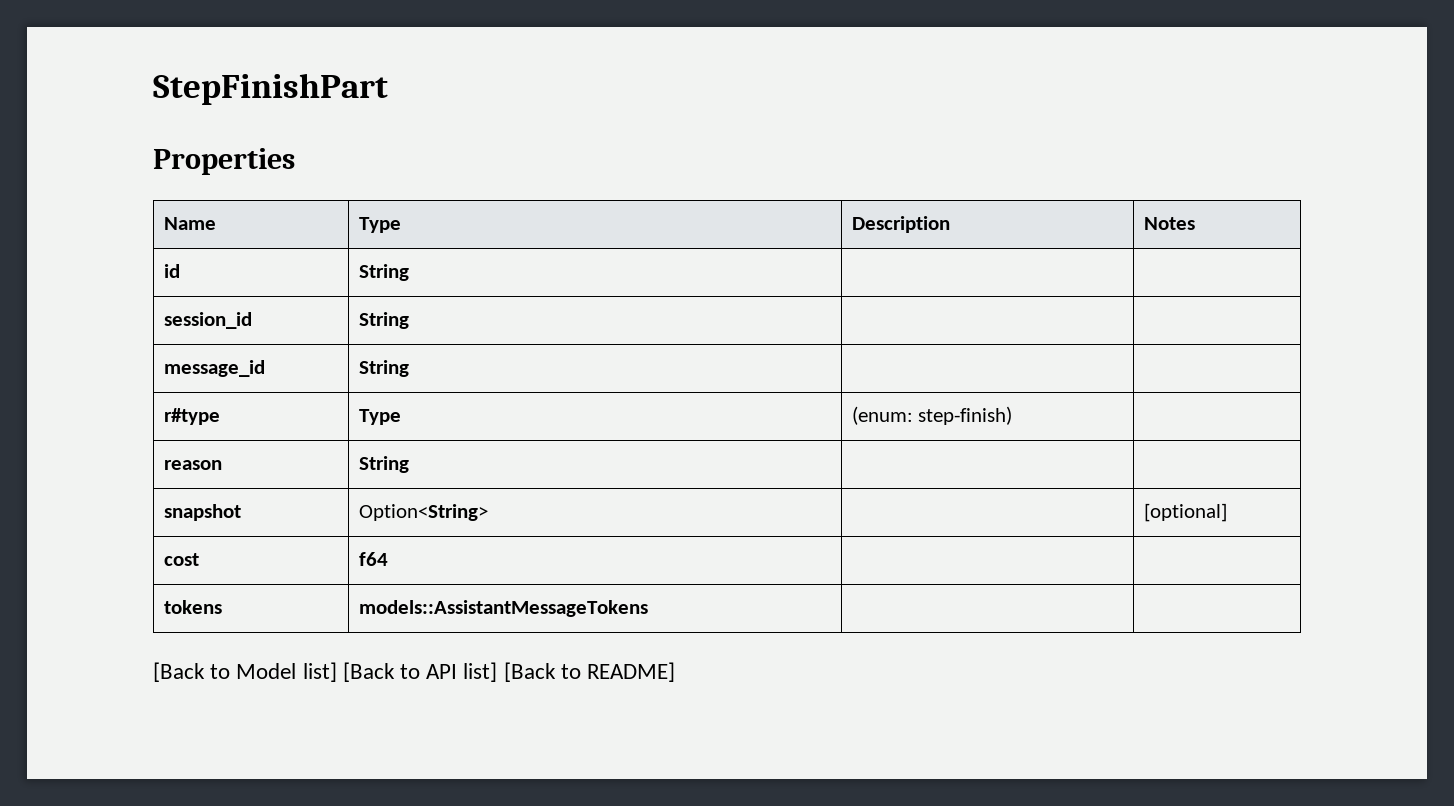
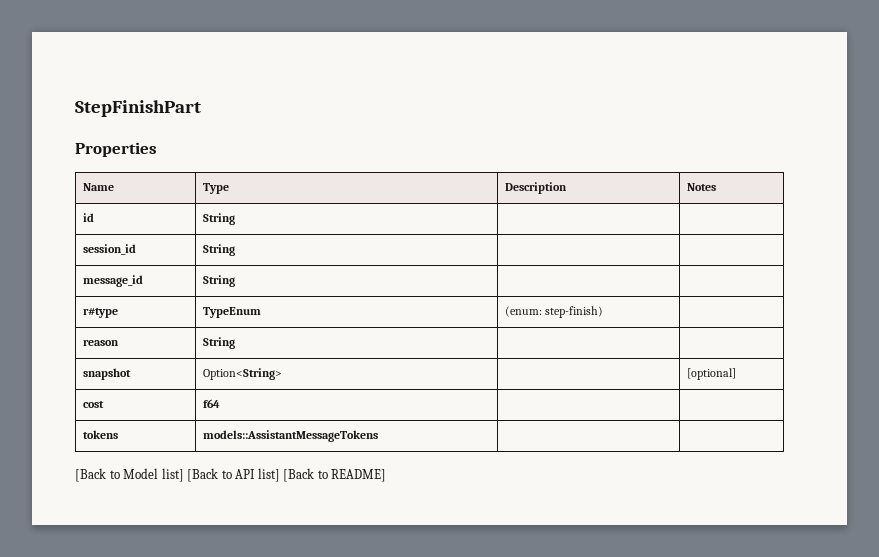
[358,409,401,425] Type -> [202,307,261,318] TypeEnum

